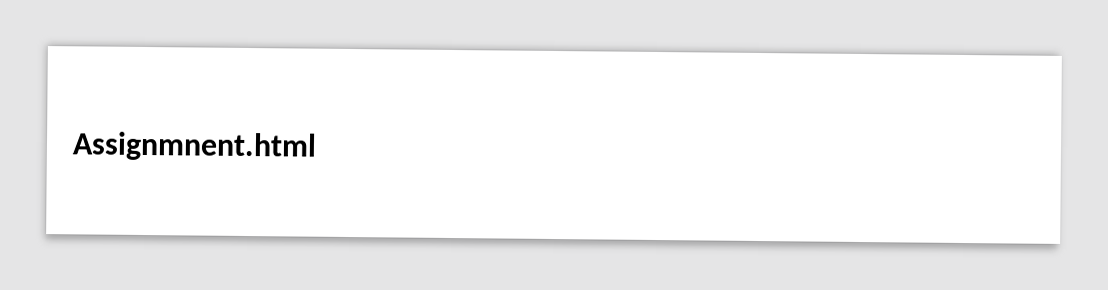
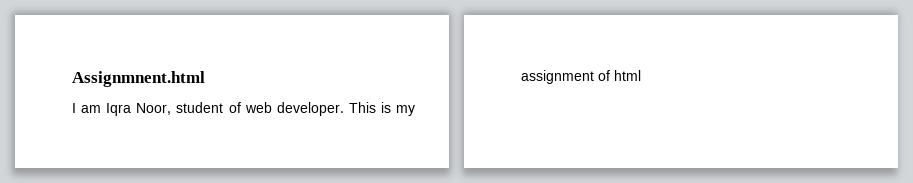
(317, 146) none -> [72,102,415,116] [521,70,641,84] // I am Iqra Noor, student of web developer. This is my assignment of html

